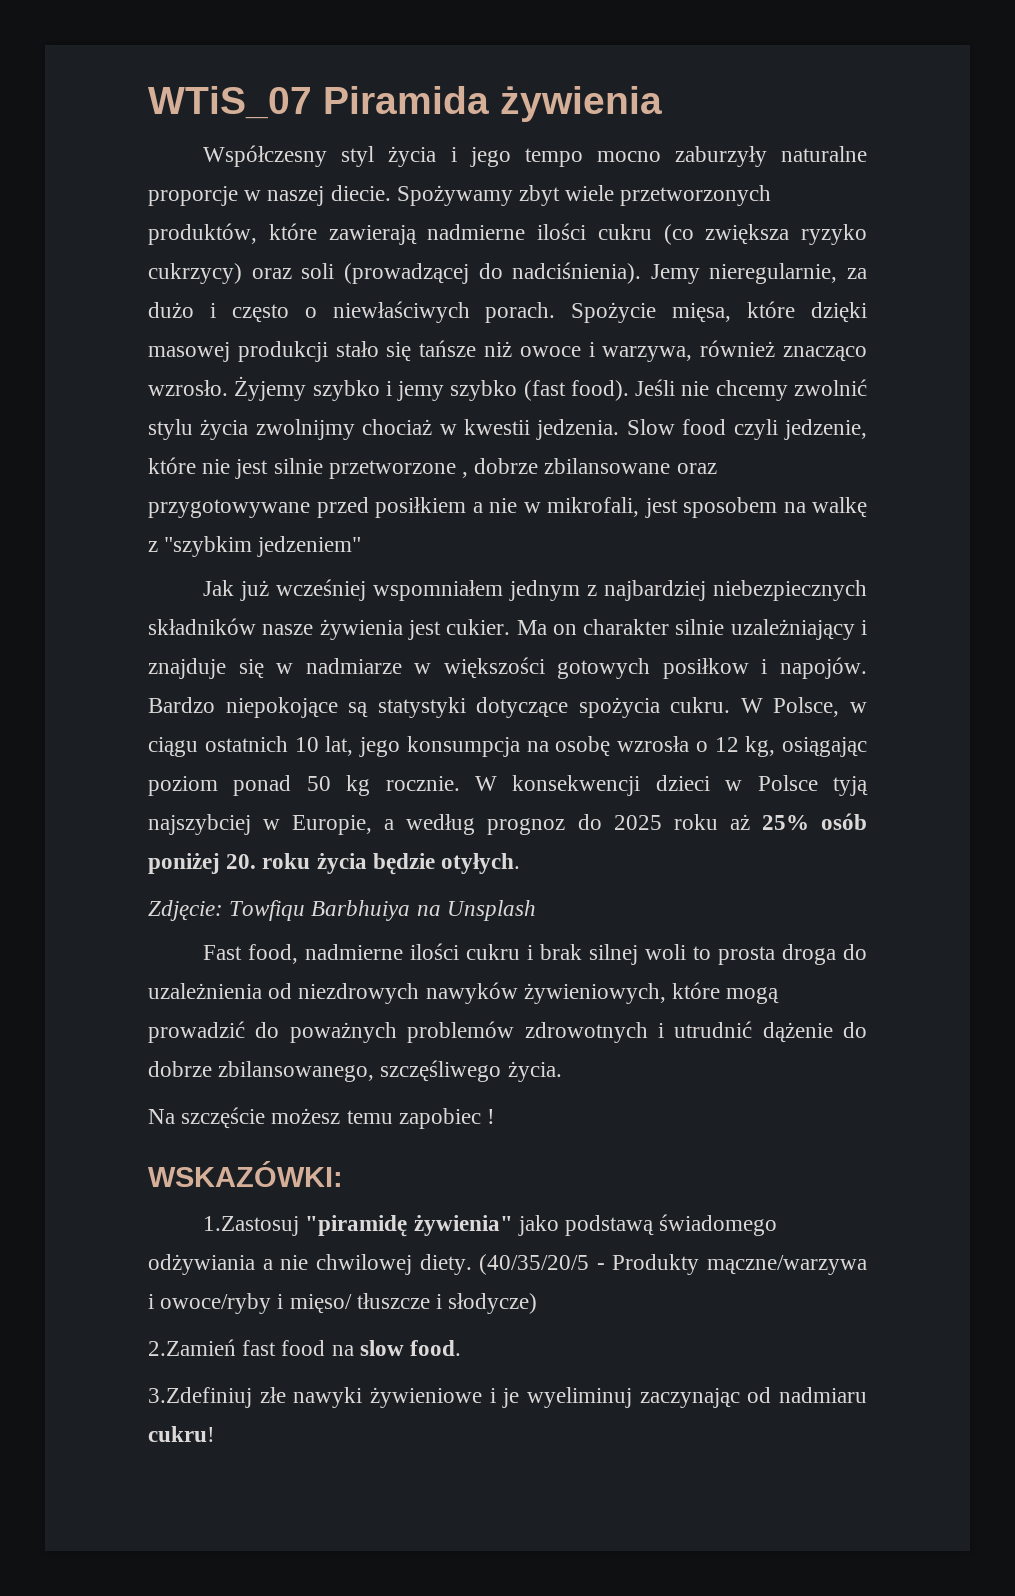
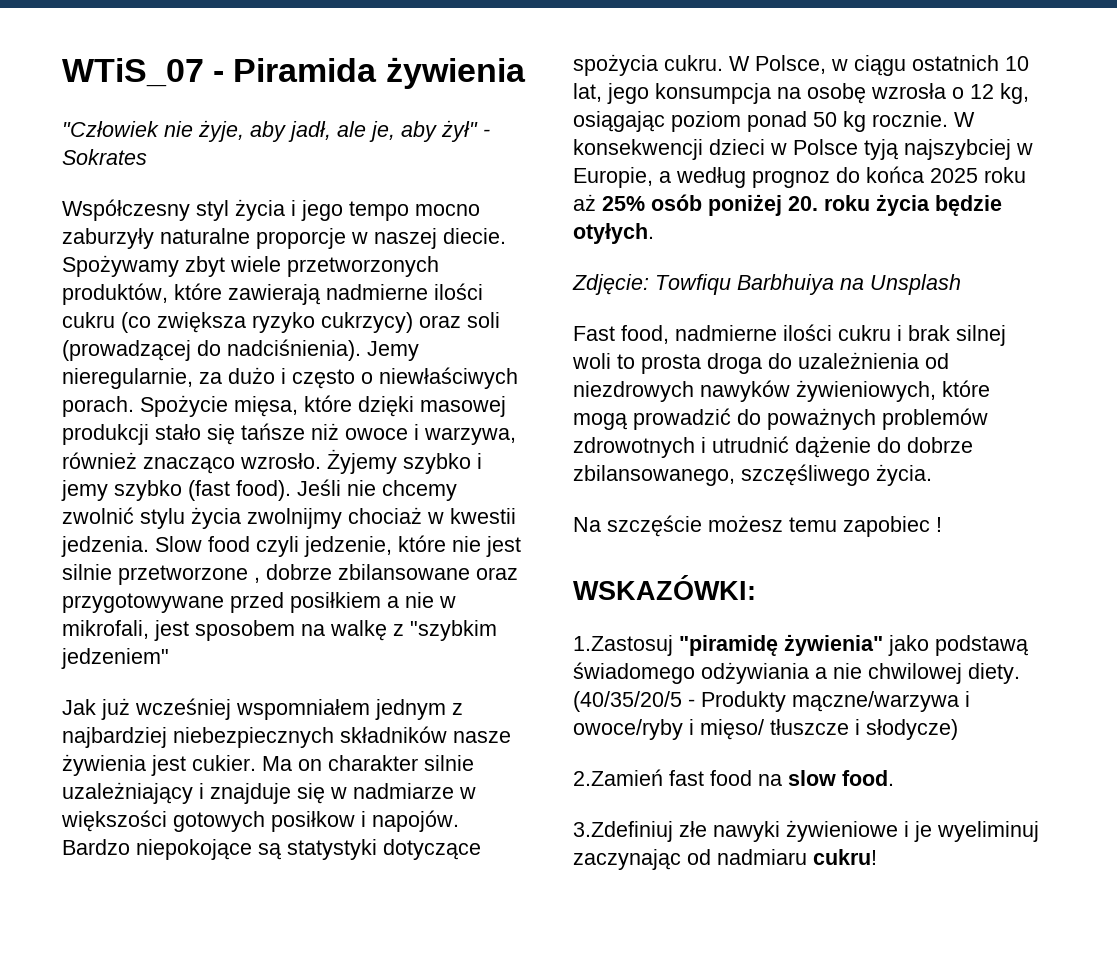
(312, 102) none -> [213,71,225,82] -
(662, 104) none -> [62,120,490,142] [62,149,147,165] // "Człowiek nie żyje, aby jadł, ale je, aby żył" - Sokrates
(602, 822) none -> [866,166,924,183] końca

